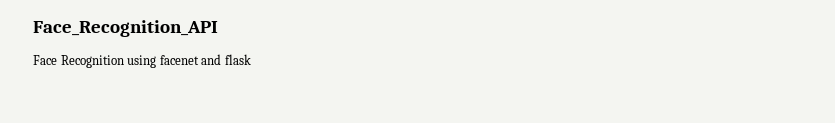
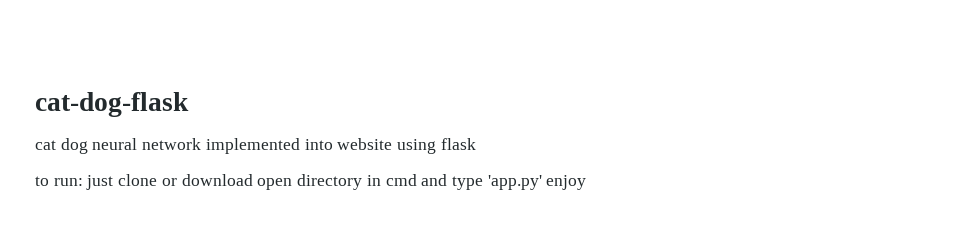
[33,20,218,37] [33,54,251,68] Face_Recognition_API // Face Recognition using facenet and flask -> [35,92,189,117] [35,138,476,154] [35,174,587,190] cat-dog-flask // cat dog neural network implemented into website using flask // to run: just clone or download open directory in cmd and type 'app.py' enjoy

